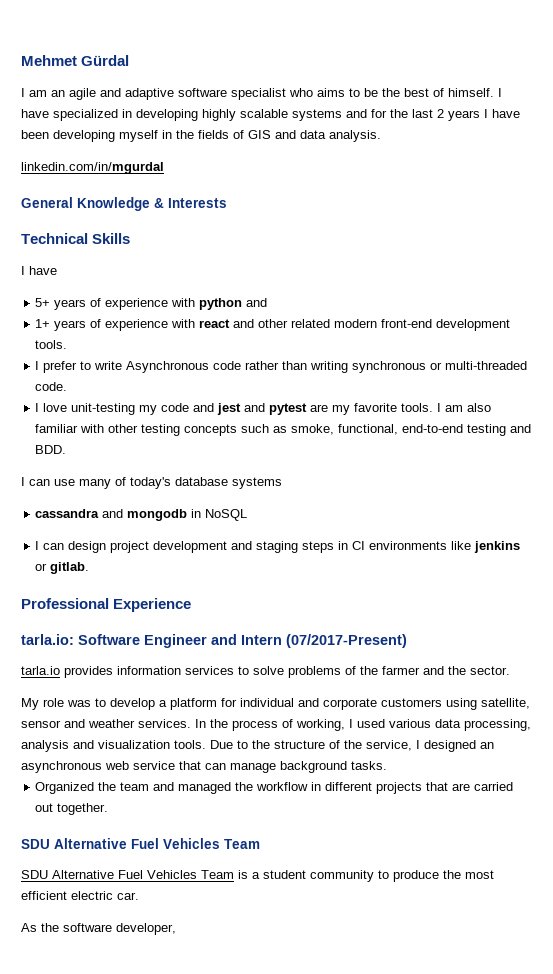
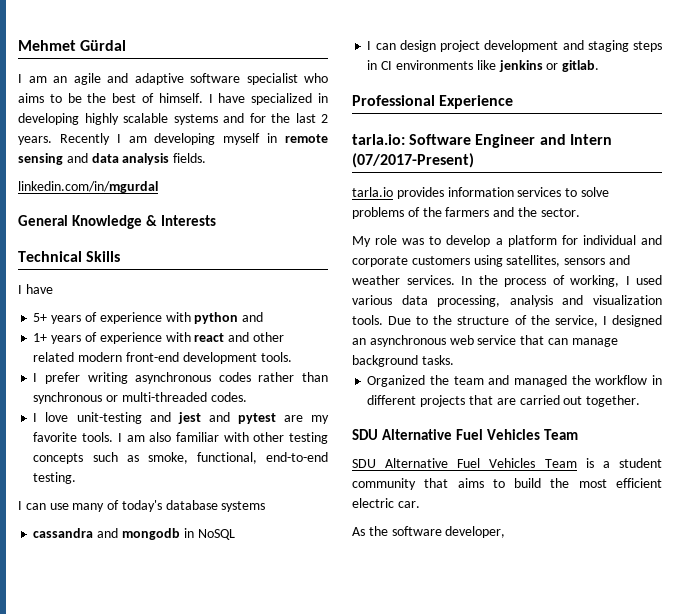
[448,109,520,121] [21,130,381,142] years I have been developing myself in the fields of GIS and data analysis. -> [18,133,328,145] [18,153,207,165] years. Recently I am developing myself in remote sensing and data analysis fields.
[80,361,242,373] to write Asynchronous code -> [87,372,251,384] writing asynchronous codes
[310,361,349,373] writing -> (328, 377) none
[35,382,68,391] code. -> [210,392,247,402] codes.
[139,403,190,415] my code -> (142, 418) none
[467,424,532,436] [35,445,67,454] testing and BDD. -> [33,472,77,484] testing.
[382,666,420,675] farmer -> [445,207,490,217] farmers
[481,698,530,709] [21,720,61,728] satellite, sensor -> [506,255,606,267] satellites, sensors
[378,870,439,882] to produce -> [424,478,542,488] that aims to build

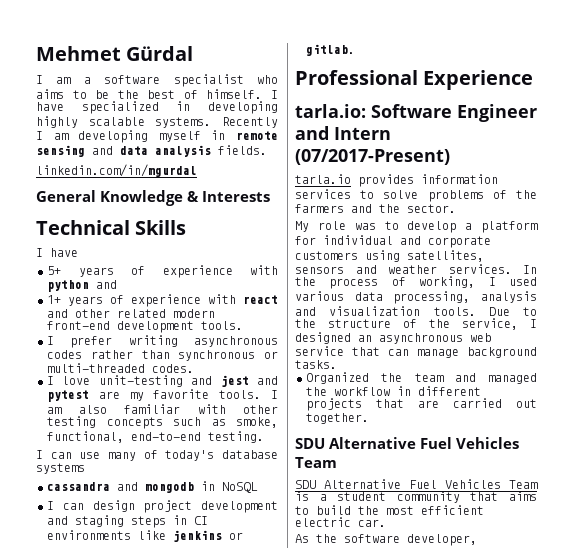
[53,73,184,85] an agile and adaptive -> [83,77,91,84] a
[173,113,328,125] [18,136,52,145] systems and for the last 2 years. -> [155,117,212,128] systems.

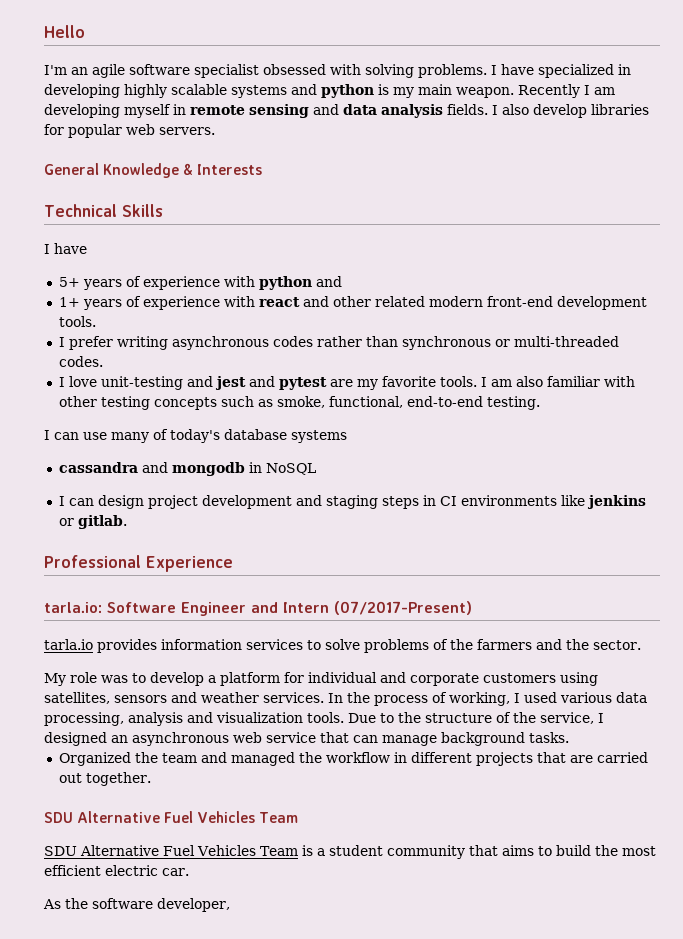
[36,46,194,61] [36,74,278,87] [36,89,263,99] Mehmet Gürdal // I am a software specialist who aims to be the best of himself. -> [44,25,85,38] [44,64,487,78] Hello // I'm an agile software specialist obsessed with solving problems.
[155,117,212,128] systems. -> [231,84,514,98] systems and python is my main weapon.
[36,164,197,177] // linkedin.com/in/mgurdal -> [492,104,649,118] [44,124,215,138] I also develop libraries for popular web servers.

